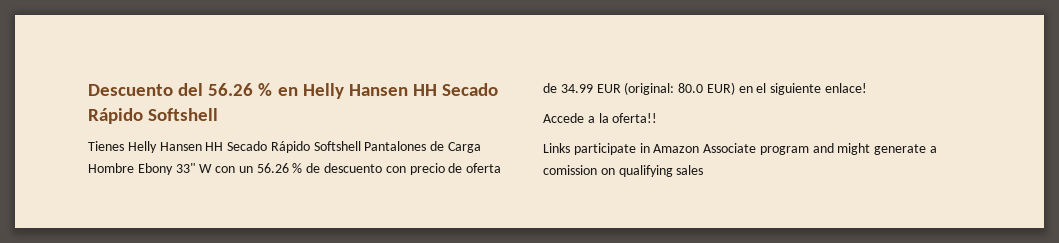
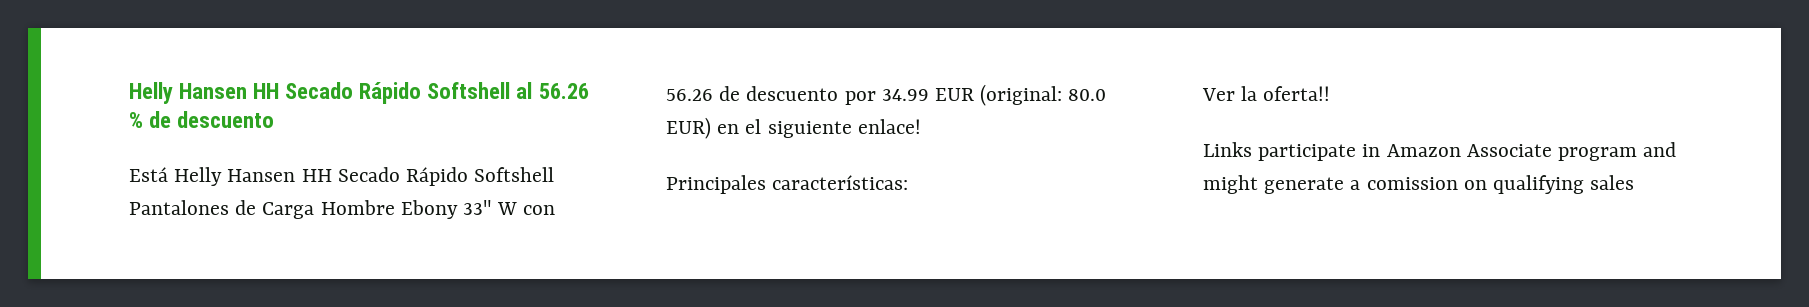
[88,83,499,99] [88,108,219,124] [88,141,124,151] Descuento del 56.26 % en Helly Hansen HH Secado Rápido Softshell // Tienes -> [129,82,589,104] [129,111,275,128] [129,167,168,182] Helly Hansen HH Secado Rápido Softshell al 56.26 % de descuento // Está
[238,163,502,175] [543,83,557,93] un 56.26 % de descuento con precio de oferta de -> [666,86,876,105] 56.26 de descuento por
[543,113,595,123] Accede a -> [666,175,909,194] [1202,88,1235,101] Principales características: // Ver

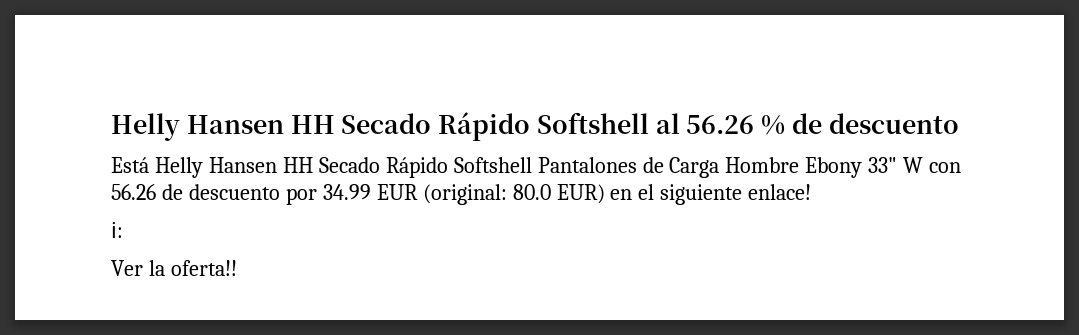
[666,175,909,194] Principales características: -> [111,222,123,238] ℹ:
[1203,142,1677,161] [1203,175,1635,194] // Links participate in Amazon Associate program and might generate a comission on qualifying sales -> (237, 268) none

